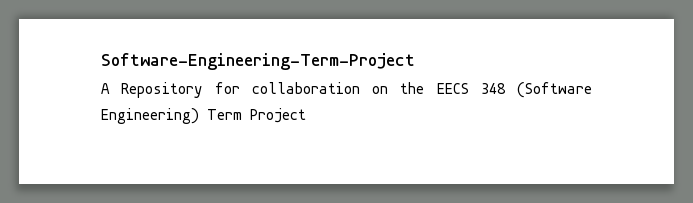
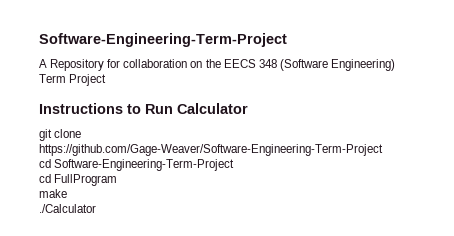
(306, 115) none -> [39,103,248,114] [39,129,82,141] [39,144,383,156] [39,159,235,171] [39,174,118,186] [39,189,67,198] [39,204,96,213] // Instructions to Run Calculator // git clone https://github.com/Gage-Weaver/Software-Engineering-Term-Project // cd Software-Engineering-Term-Project // cd FullProgram // make // ./Calculator

